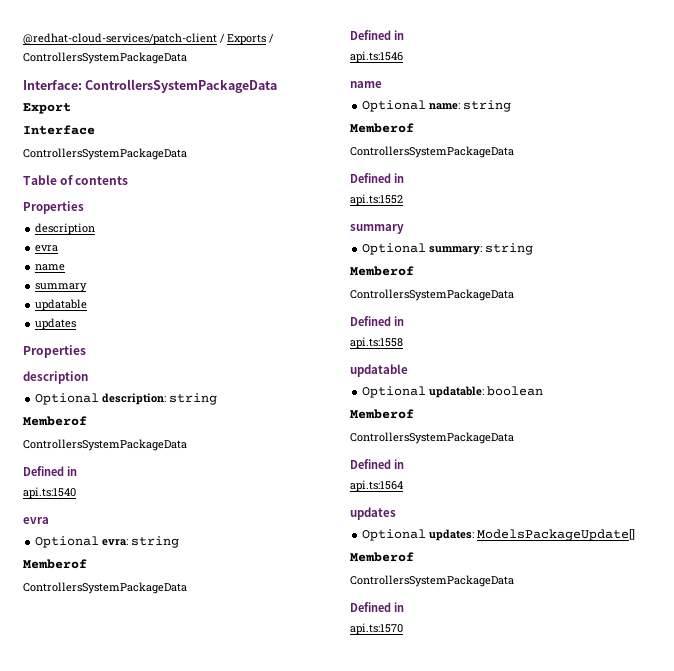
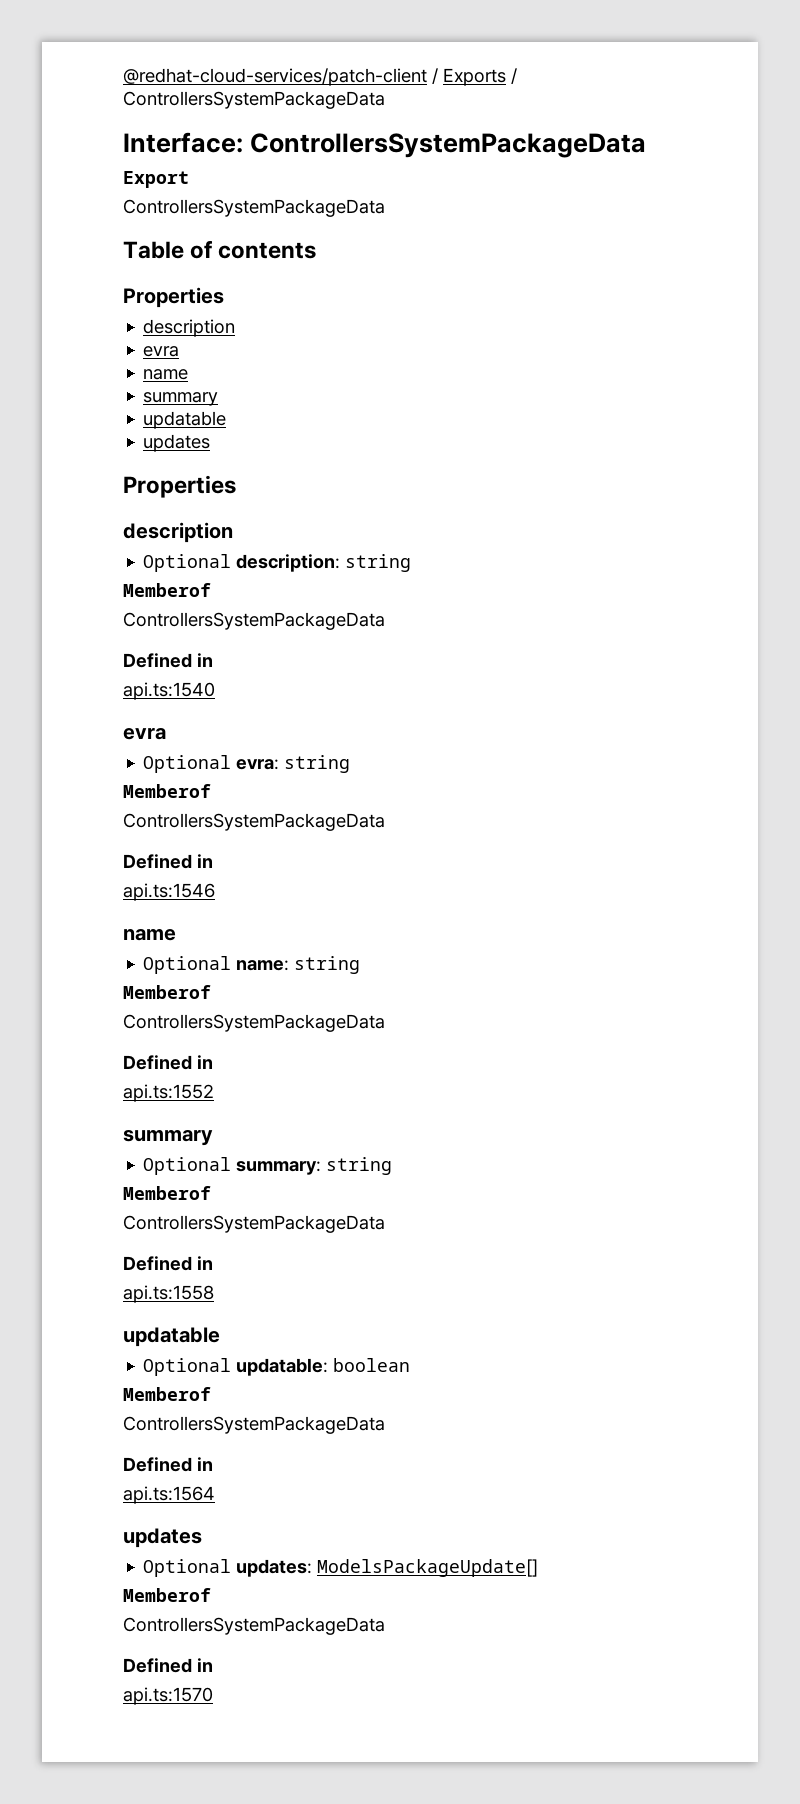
[23,125,95,135] // Interface -> (189, 179) none

